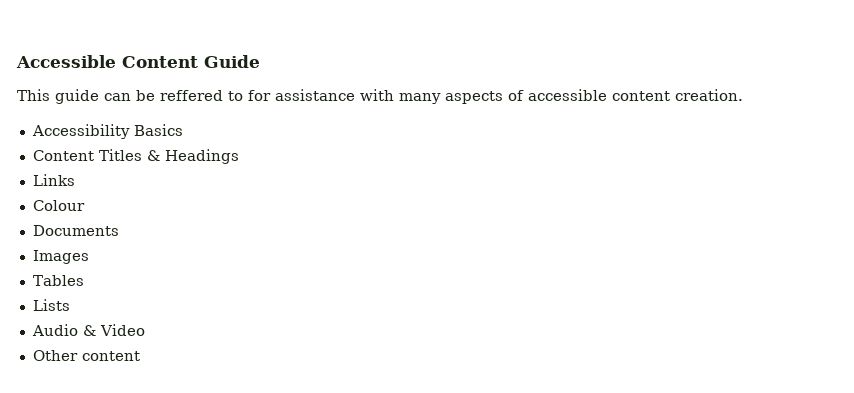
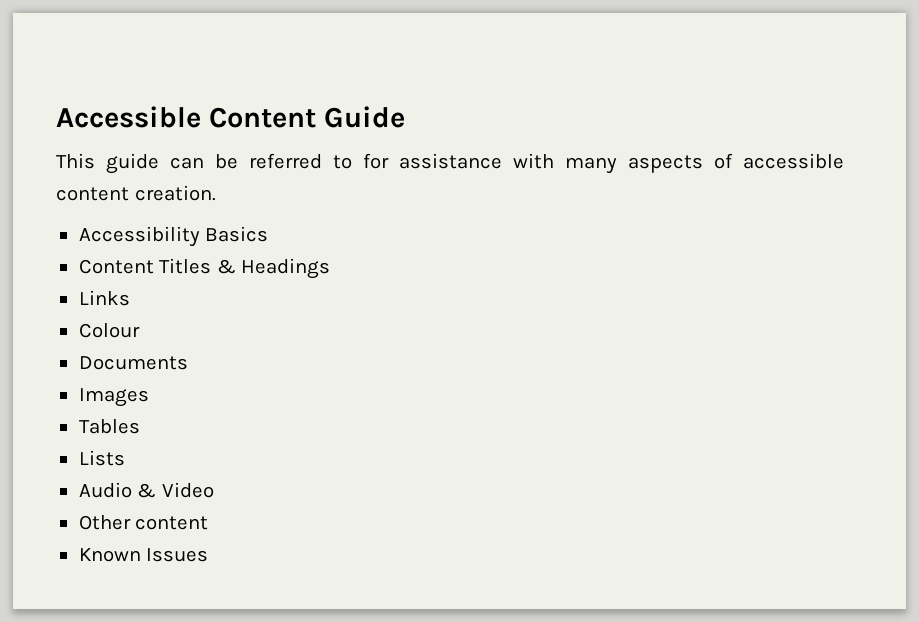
[160,90,223,101] reffered -> [249,153,322,169] referred
(140, 356) none -> [78,548,209,562] // Known Issues

